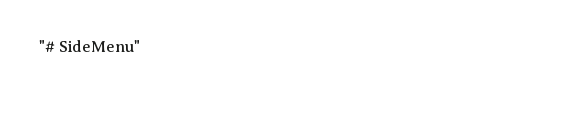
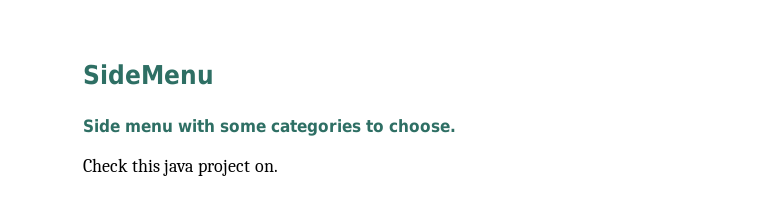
[39,40,141,52] "# SideMenu" -> [83,64,214,85] [83,119,456,136] [83,158,278,176] SideMenu // Side menu with some categories to choose. // Check this java project on.

